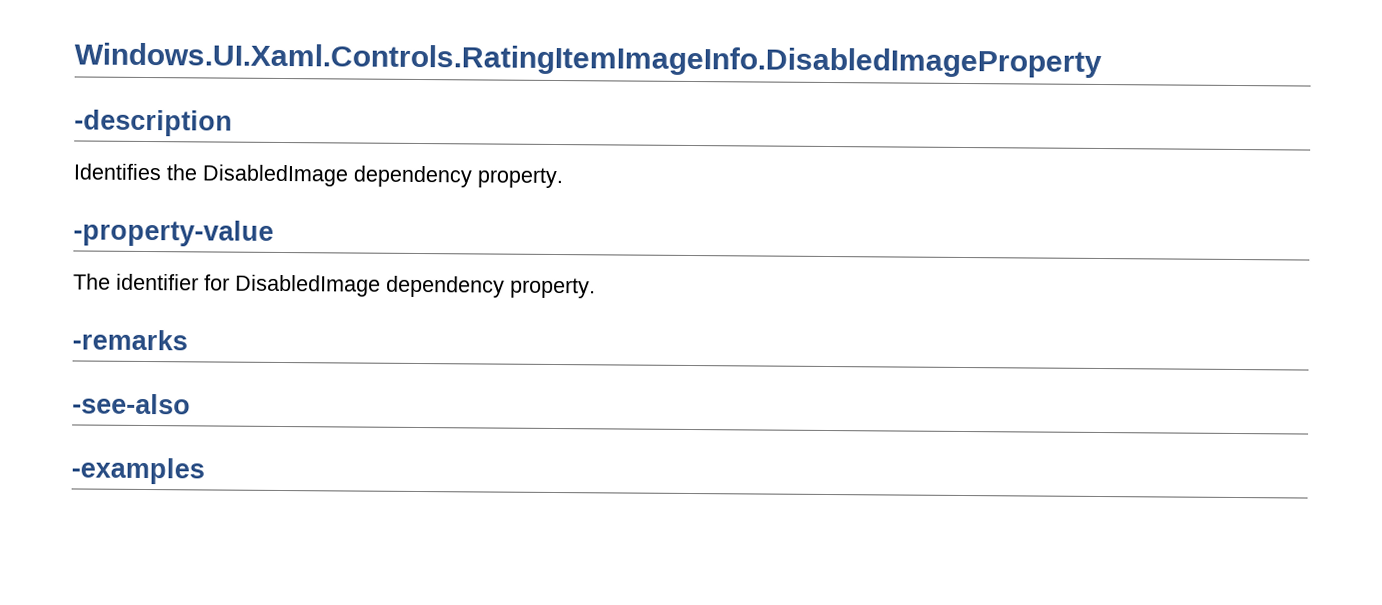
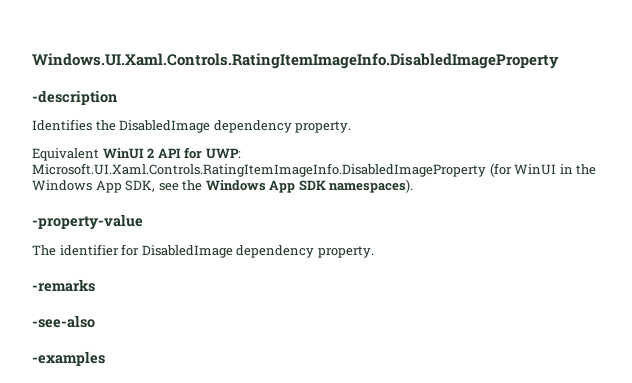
(563, 178) none -> [32,147,241,161] [32,163,597,177] [32,179,414,193] // Equivalent WinUI 2 API for UWP: Microsoft.UI.Xaml.Controls.RatingItemImageInfo.DisabledImageProperty (for WinUI in the Windows App SDK, see the Windows App SDK namespaces).

